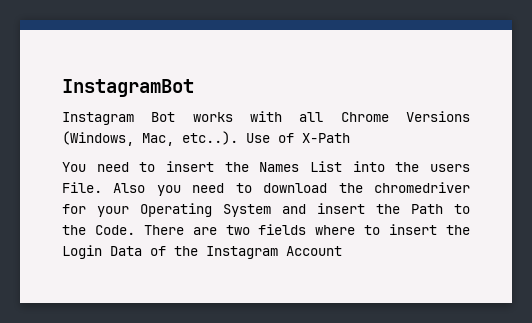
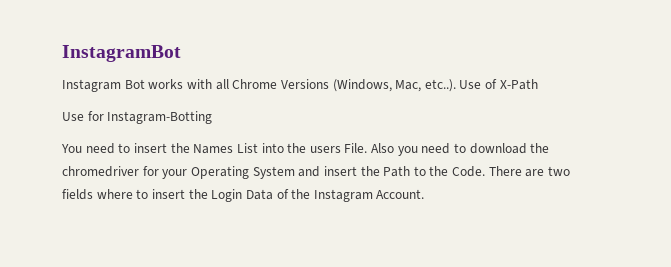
(350, 138) none -> [62,111,213,124] // Use for Instagram-Botting
[286,246,342,256] Account -> [376,189,425,199] Account.

